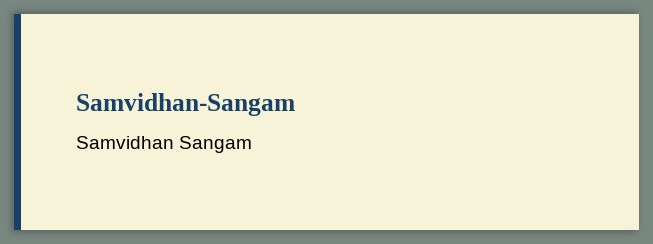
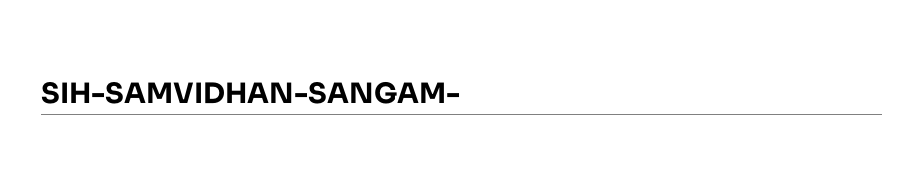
[76,93,295,116] [76,136,253,153] Samvidhan-Sangam // Samvidhan Sangam -> [41,81,460,104] SIH-SAMVIDHAN-SANGAM-

